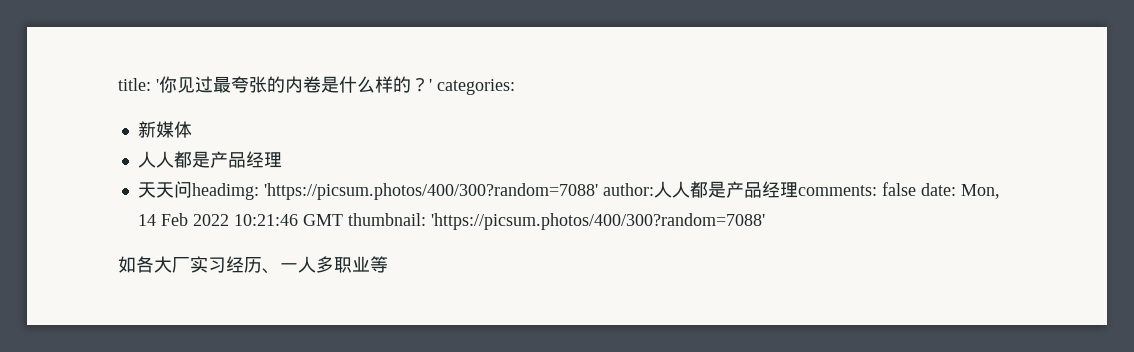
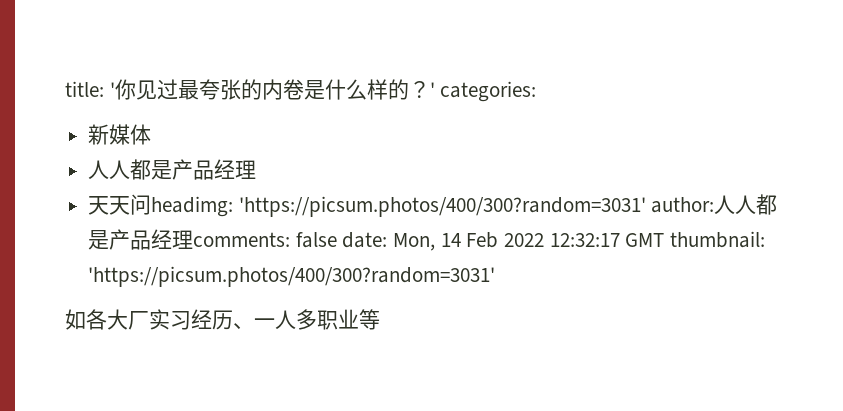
[263,183,598,200] 'https://picsum.photos/400/300?random=7088' -> [238,196,646,217] 'https://picsum.photos/400/300?random=3031'
[233,214,298,226] 10:21:46 -> [549,233,620,247] 12:32:17
[430,213,765,230] 'https://picsum.photos/400/300?random=7088' -> [88,266,496,287] 'https://picsum.photos/400/300?random=3031'

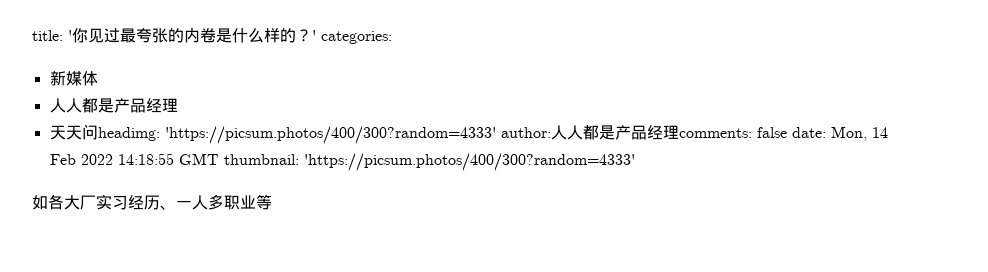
[238,196,646,217] 'https://picsum.photos/400/300?random=3031' -> [164,126,496,144] 'https://picsum.photos/400/300?random=4333'
[549,233,620,247] 12:32:17 -> [117,153,174,165] 14:18:55
[88,266,496,287] 'https://picsum.photos/400/300?random=3031' -> [303,153,635,171] 'https://picsum.photos/400/300?random=4333'

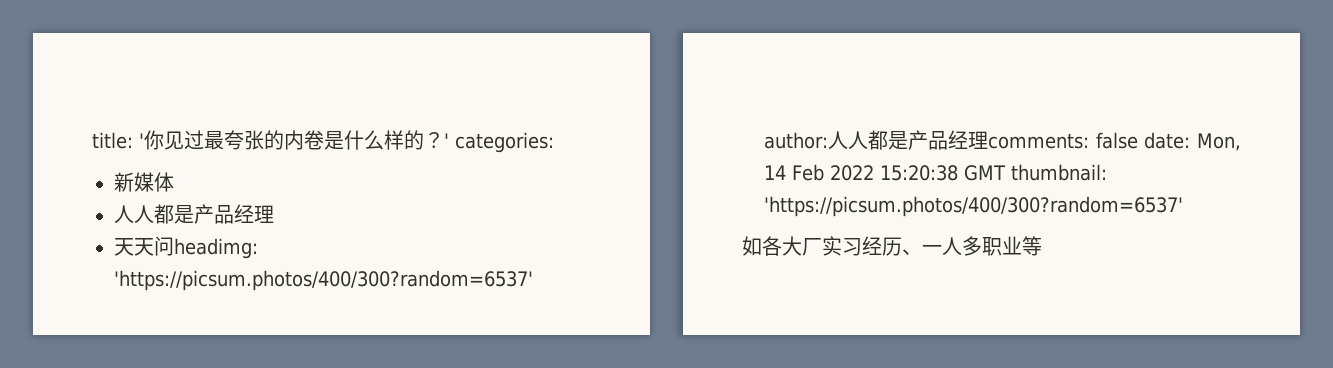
[164,126,496,144] 'https://picsum.photos/400/300?random=4333' -> [114,270,533,291] 'https://picsum.photos/400/300?random=6537'
[117,153,174,165] 14:18:55 -> [879,165,958,181] 15:20:38
[303,153,635,171] 'https://picsum.photos/400/300?random=4333' -> [764,196,1183,217] 'https://picsum.photos/400/300?random=6537'

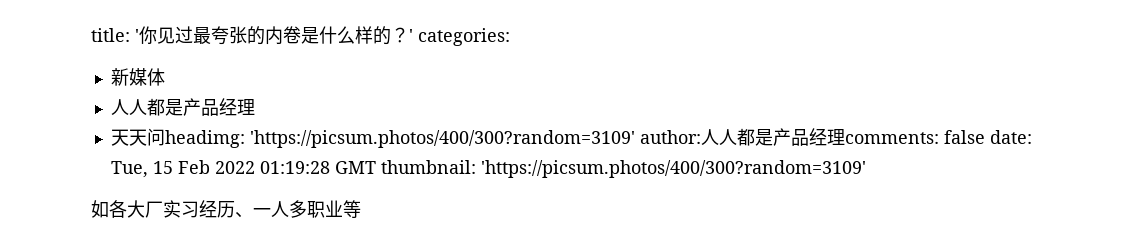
[114,270,533,291] 'https://picsum.photos/400/300?random=6537' -> [249,130,635,148] 'https://picsum.photos/400/300?random=3109'
[1197,133,1241,151] [764,165,786,180] Mon, 14 -> [110,161,173,178] Tue, 15
[879,165,958,181] 15:20:38 -> [259,161,330,174] 01:19:28
[764,196,1183,217] 'https://picsum.photos/400/300?random=6537' -> [480,160,866,178] 'https://picsum.photos/400/300?random=3109'

